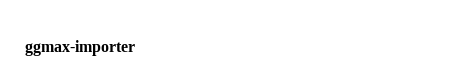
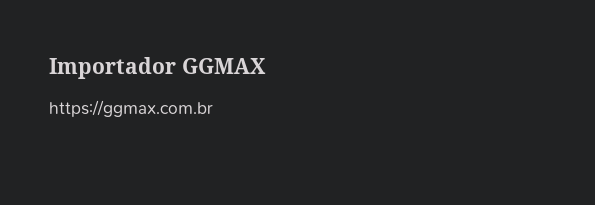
[25,40,135,56] ggmax-importer -> [49,57,266,79] [49,100,213,117] Importador GGMAX // https://ggmax.com.br

